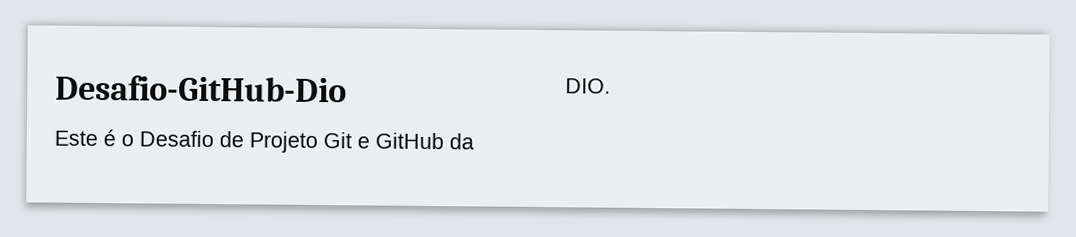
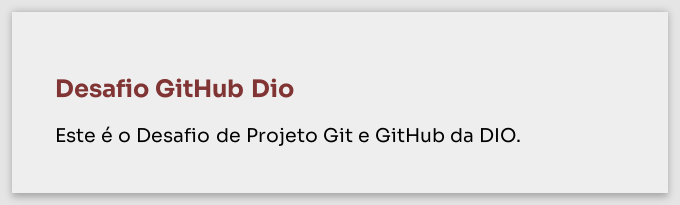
[55,74,347,103] Desafio-GitHub-Dio -> [55,78,294,98] Desafio GitHub Dio

